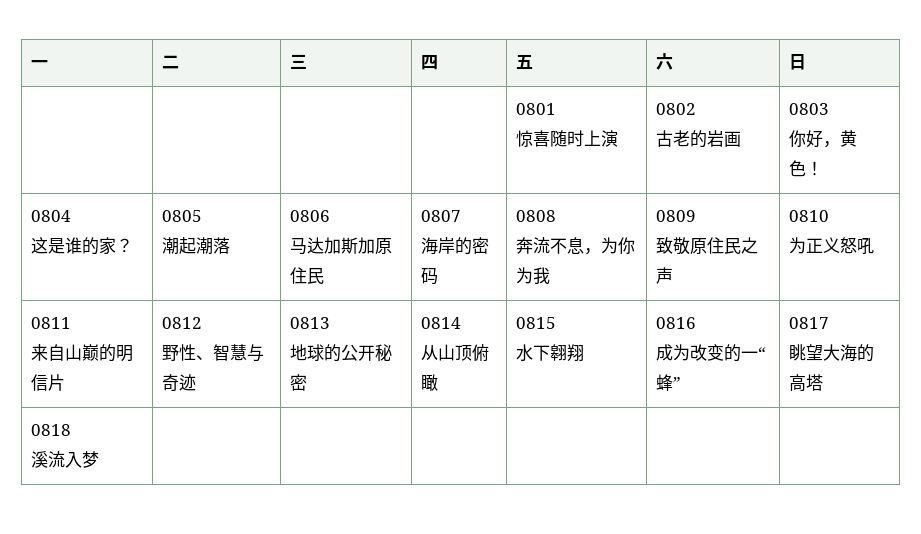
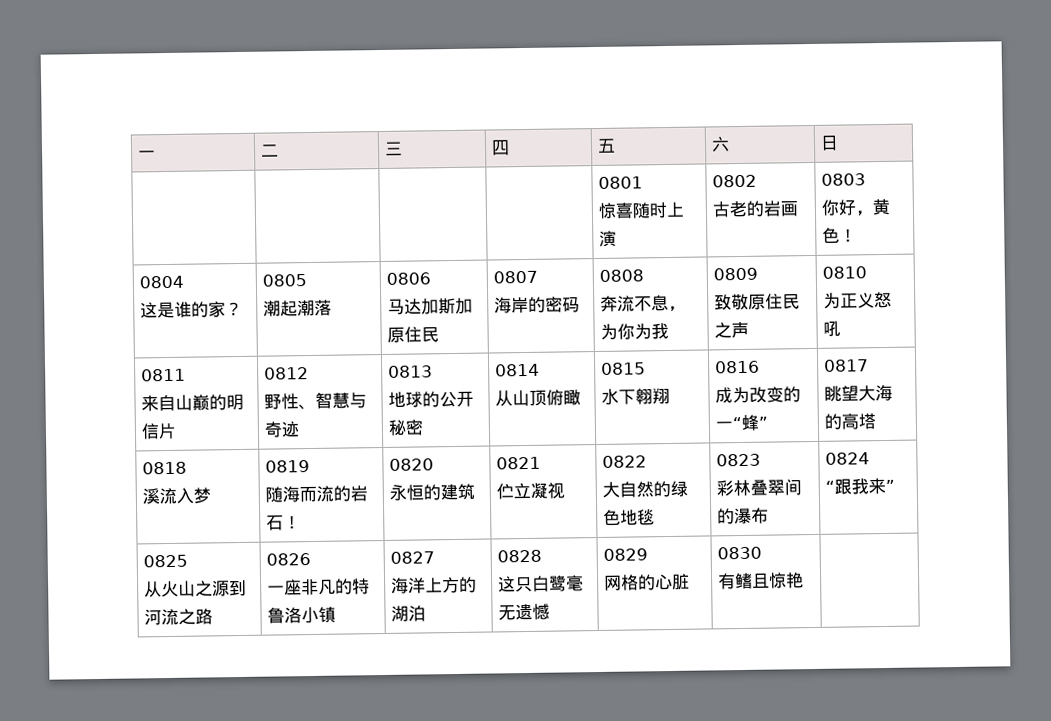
(99, 459) | | | | -> [265,460,311,473] [265,485,369,503] [266,514,302,531] [389,458,435,471] [389,483,476,501] [496,456,542,470] [496,482,566,500] [602,455,648,468] [602,480,689,498] [603,508,656,526] [716,453,762,467] [716,479,803,497] [717,507,770,525] [825,452,871,465] [825,477,896,495] [143,554,189,568] [144,579,248,598] [144,608,214,626] [266,553,312,566] [267,578,371,596] [267,606,337,624] [390,551,436,564] [391,576,478,594] [391,605,427,622] [497,549,543,563] [498,574,585,593] [498,603,551,621] [603,548,649,561] [604,573,691,591] [717,546,763,560] [717,572,805,590] 0819 // 随海而流的岩石！ | 0820 // 永恒的建筑 | 0821 // 伫立凝视 | 0822 // 大自然的绿色地毯 | 0823 // 彩林叠翠间的瀑布 | 0824 // “跟我来” // 0825 // 从火山之源到河流之路 | 0826 // 一座非凡的特鲁洛小镇 | 0827 // 海洋上方的湖泊 | 0828 // 这只白鹭毫无遗憾 | 0829 // 网格的心脏 | 0830 // 有鳍且惊艳

